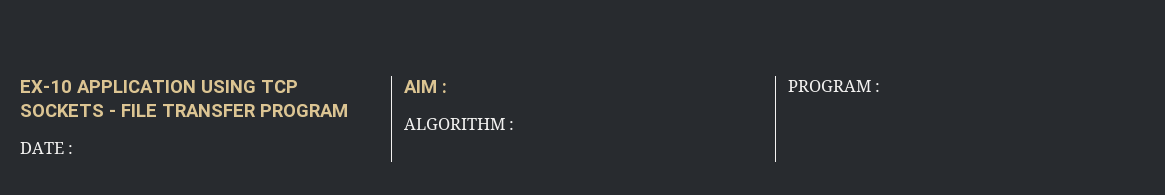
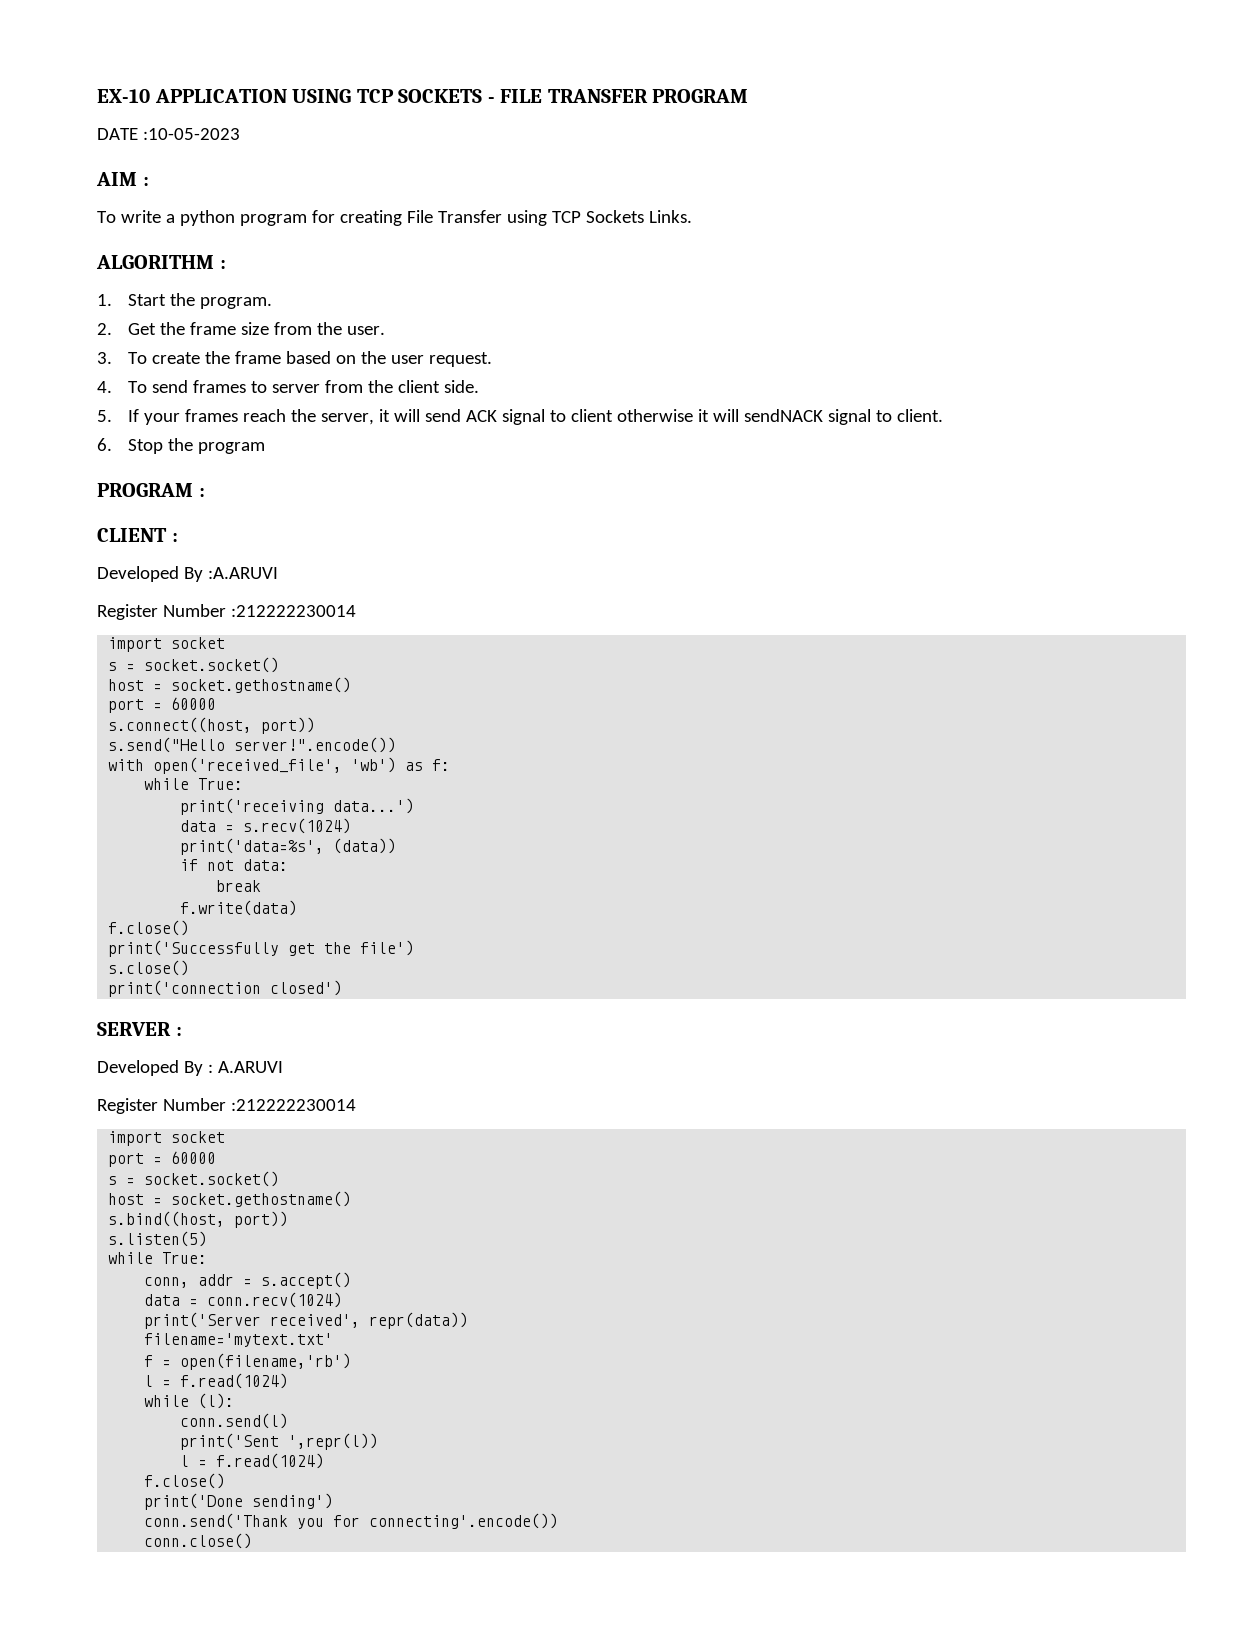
[68,145,74,154] : -> [142,128,240,140] :10-05-2023
[404,118,515,130] [788,80,881,92] ALGORITHM : // PROGRAM : -> [97,210,692,226] [96,255,226,269] [97,293,273,309] [97,322,386,335] [97,351,493,367] [97,380,480,393] [97,409,944,425] [97,438,266,454] [97,483,205,497] [97,528,178,542] [97,566,278,582] [97,604,356,620] [108,637,226,652] [108,657,280,673] [108,677,352,693] [108,697,217,713] [108,717,316,734] [108,737,397,753] [108,757,451,774] [144,778,244,790] [180,798,415,815] [180,818,352,834] [180,838,397,855] [180,859,289,871] [216,880,262,892] [180,900,298,916] [108,920,190,936] [108,940,415,957] [108,960,190,976] [108,980,343,997] [97,1022,182,1036] [97,1060,283,1076] [97,1098,356,1114] [108,1131,226,1146] [108,1151,217,1167] [108,1171,280,1187] [108,1191,352,1207] [108,1211,289,1228] [108,1231,208,1247] [108,1252,208,1264] [144,1272,352,1289] [144,1292,343,1308] [144,1312,469,1329] [144,1333,334,1347] [144,1353,352,1370] [144,1373,289,1389] [144,1393,235,1409] [180,1413,289,1429] [180,1433,379,1450] [180,1453,325,1469] [144,1473,226,1489] [144,1493,334,1510] [144,1513,559,1529] [144,1533,253,1549] To write a python program for creating File Transfer using TCP Sockets Links. // ALGORITHM : // 1. Start the program. // 2. Get the frame size from the user. // 3. To create the frame based on the user request. // 4. To send frames to server from the client side. // 5. If your frames reach the server, it will send ACK signal to client otherwise it will sendNACK signal to client. // 6. Stop the program // PROGRAM : // CLIENT : // Developed By :A.ARUVI // Register Number :212222230014 // import socket // s = socket.socket() // host = socket.gethostname() // port = 60000 // s.connect((host, port)) // s.send("Hello server!".encode()) // with open('received_file', 'wb') as f: // while True: // print('receiving data...') // data = s.recv(1024) // print('data=%s', (data)) // if not data: // break // f.write(data) // f.close() // print('Successfully get the file') // s.close() // print('connection closed') // SERVER : // Developed By : A.ARUVI // Register Number :212222230014 // import socket // port = 60000 // s = socket.socket() // host = socket.gethostname() // s.bind((host, port)) // s.listen(5) // while True: // conn, addr = s.accept() // data = conn.recv(1024) // print('Server received', repr(data)) // filename='mytext.txt' // f = open(filename,'rb') // l = f.read(1024) // while (l): // conn.send(l) // print('Sent ',repr(l)) // l = f.read(1024) // f.close() // print('Done sending') // conn.send('Thank you for connecting'.encode()) // conn.close()

